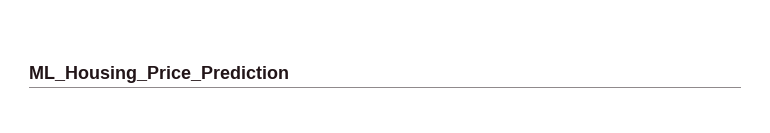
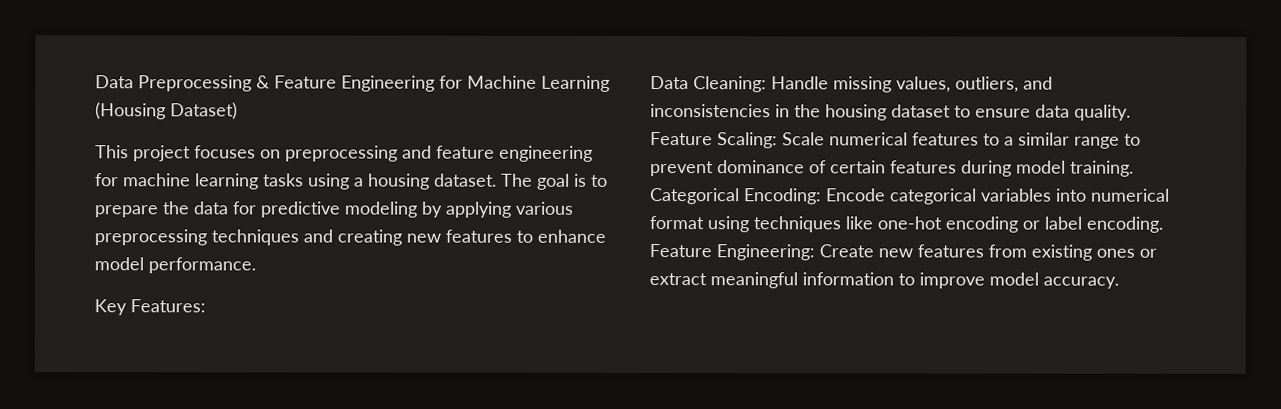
[29,66,289,83] ML_Housing_Price_Prediction -> [95,75,610,92] [95,102,238,120] [95,145,593,162] [95,173,608,190] [94,201,574,218] [94,229,606,246] [94,257,256,274] [94,299,206,316] [650,76,1053,93] [650,104,1131,121] [650,132,1141,149] [650,160,1134,177] [650,188,1170,205] [649,216,1163,233] [649,244,1157,261] [649,272,1119,289] Data Preprocessing & Feature Engineering for Machine Learning (Housing Dataset) // This project focuses on preprocessing and feature engineering for machine learning tasks using a housing dataset. The goal is to prepare the data for predictive modeling by applying various preprocessing techniques and creating new features to enhance model performance. // Key Features: // Data Cleaning: Handle missing values, outliers, and inconsistencies in the housing dataset to ensure data quality. Feature Scaling: Scale numerical features to a similar range to prevent dominance of certain features during model training. Categorical Encoding: Encode categorical variables into numerical format using techniques like one-hot encoding or label encoding. Feature Engineering: Create new features from existing ones or extract meaningful information to improve model accuracy.

